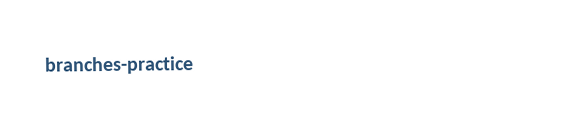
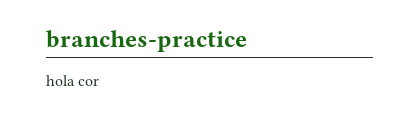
(194, 65) none -> [46,75,100,86] // hola cor

